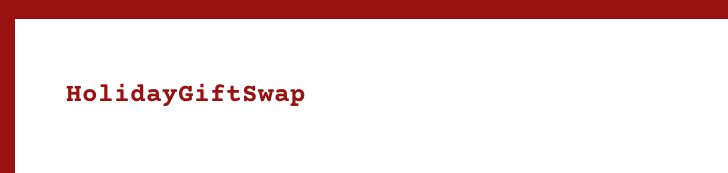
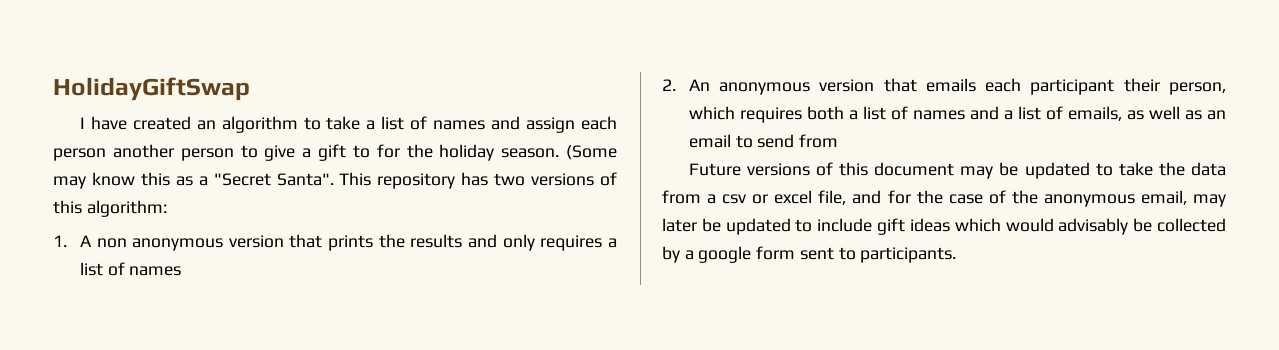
(306, 95) none -> [79,116,618,133] [53,144,617,161] [53,172,617,189] [53,200,167,217] [53,234,617,251] [79,262,182,276] [662,78,1226,95] [688,106,1226,123] [688,134,839,148] [688,162,1226,179] [662,190,1226,207] [662,218,1226,235] [662,246,957,263] // I have created an algorithm to take a list of names and assign each person another person to give a gift to for the holiday season. (Some may know this as a "Secret Santa". This repository has two versions of this algorithm: // 1. A non anonymous version that prints the results and only requires a list of names // 2. An anonymous version that emails each participant their person, which requires both a list of names and a list of emails, as well as an email to send from // Future versions of this document may be updated to take the data from a csv or excel file, and for the case of the anonymous email, may later be updated to include gift ideas which would advisably be collected by a google form sent to participants.

